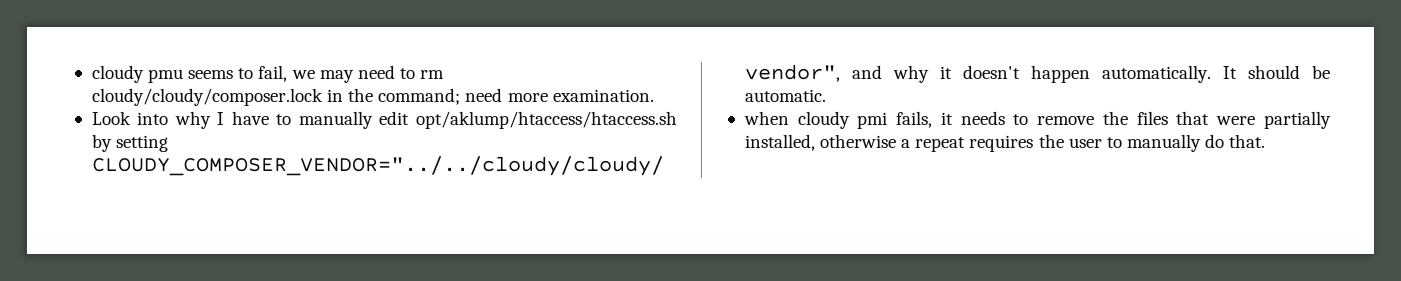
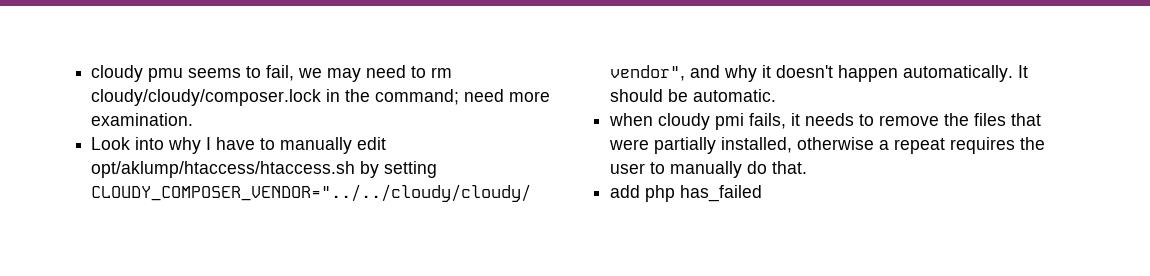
(1266, 141) none -> [610,185,763,202] // add php has_failed

